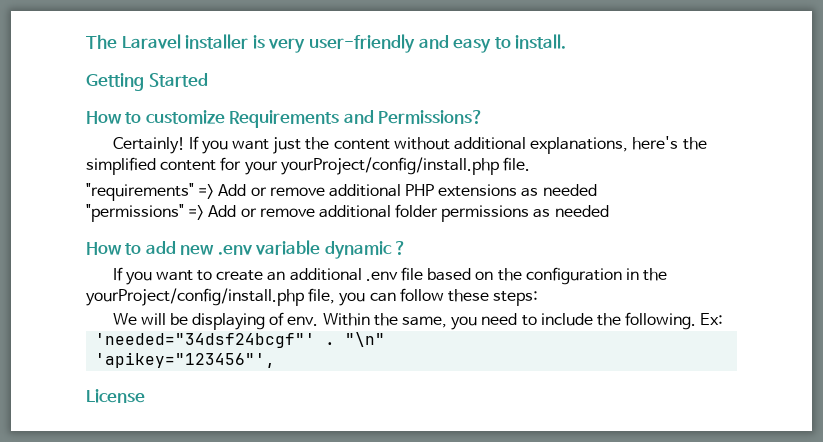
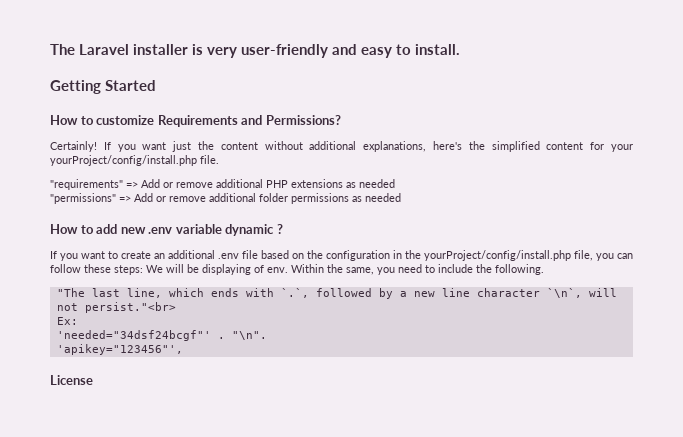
(539, 298) // -> (143, 270) none
(697, 321) none -> [56,288,617,299] [56,302,176,313] // "The last line, which ends with `.`, followed by a new line character `\n`, will not persist."<br> //
[345,332,386,347] "\n" -> [231,331,267,340] "\n".

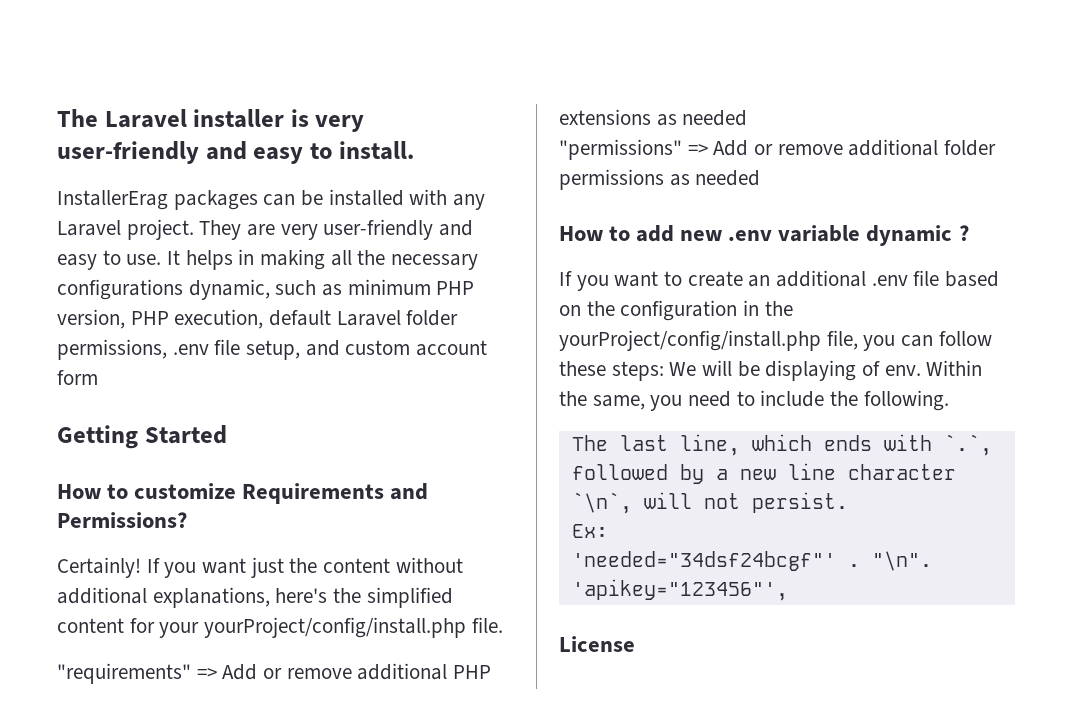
(461, 49) none -> [57,189,486,210] [57,219,474,240] [57,249,479,270] [57,279,475,300] [57,309,459,329] [57,339,488,360] [57,370,98,385] // InstallerErag packages can be installed with any Laravel project. They are very user-friendly and easy to use. It helps in making all the necessary configurations dynamic, such as minimum PHP version, PHP execution, default Laravel folder permissions, .env file setup, and custom account form
[56,288,85,297] "The -> [571,435,608,451] The
[84,302,176,313] persist."<br> -> [751,492,848,513] persist.

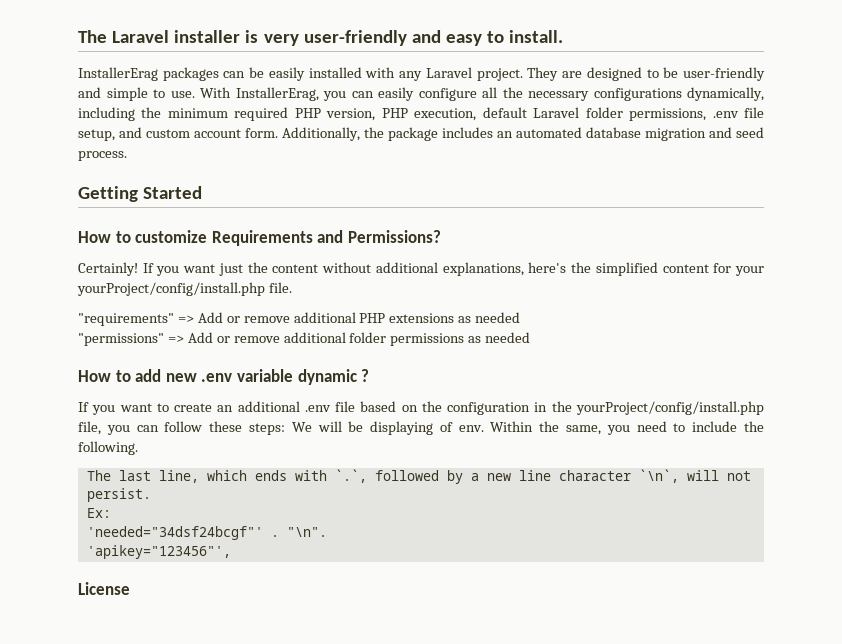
(324, 198) none -> [268,67,305,81] easily
[280,219,474,240] [57,254,97,270] very user-friendly and easy -> [586,67,766,81] [78,87,148,101] designed to be user-friendly and simple
[167,249,479,270] [57,279,431,300] It helps in making all the necessary configurations dynamic, such as minimum -> [200,87,764,101] [78,107,289,121] With InstallerErag, you can easily configure all the necessary configurations dynamically, including the minimum required
[57,370,98,385] form -> [245,127,764,141] [78,151,127,161] form. Additionally, the package includes an automated database migration and seed process.

